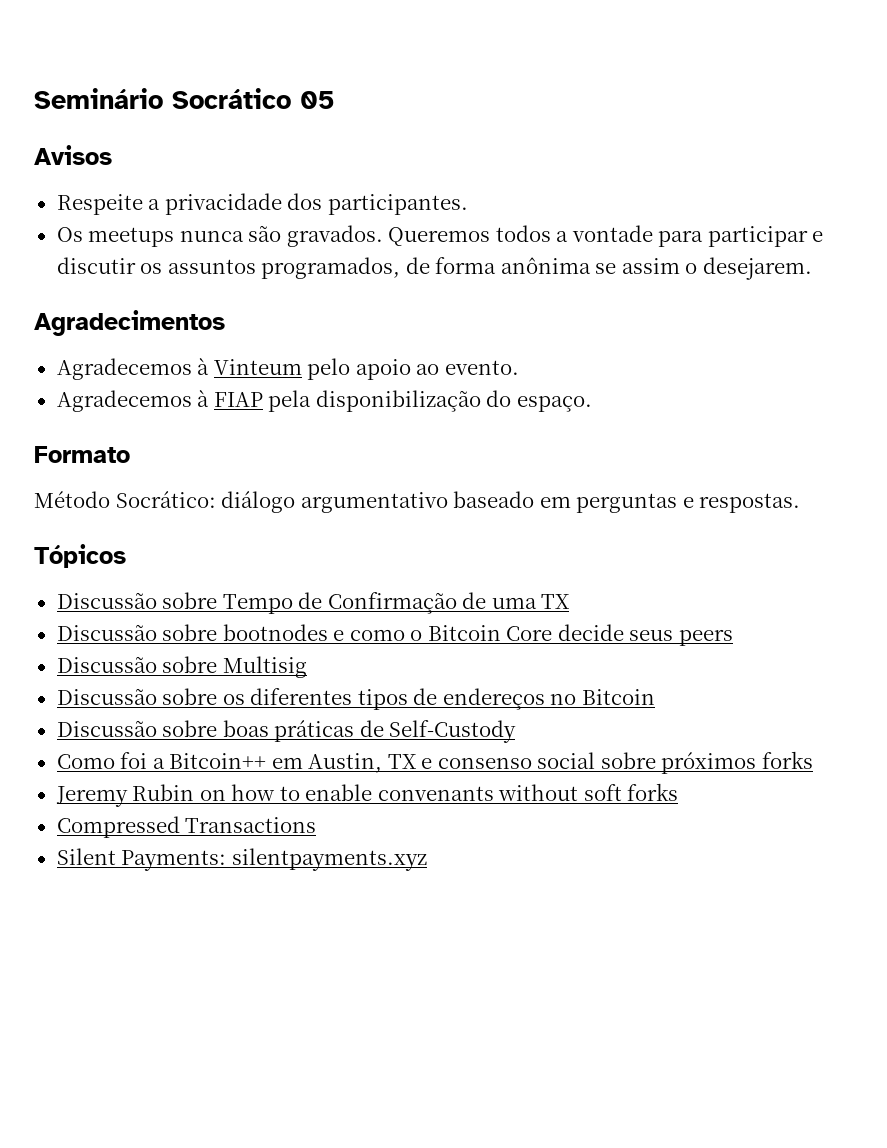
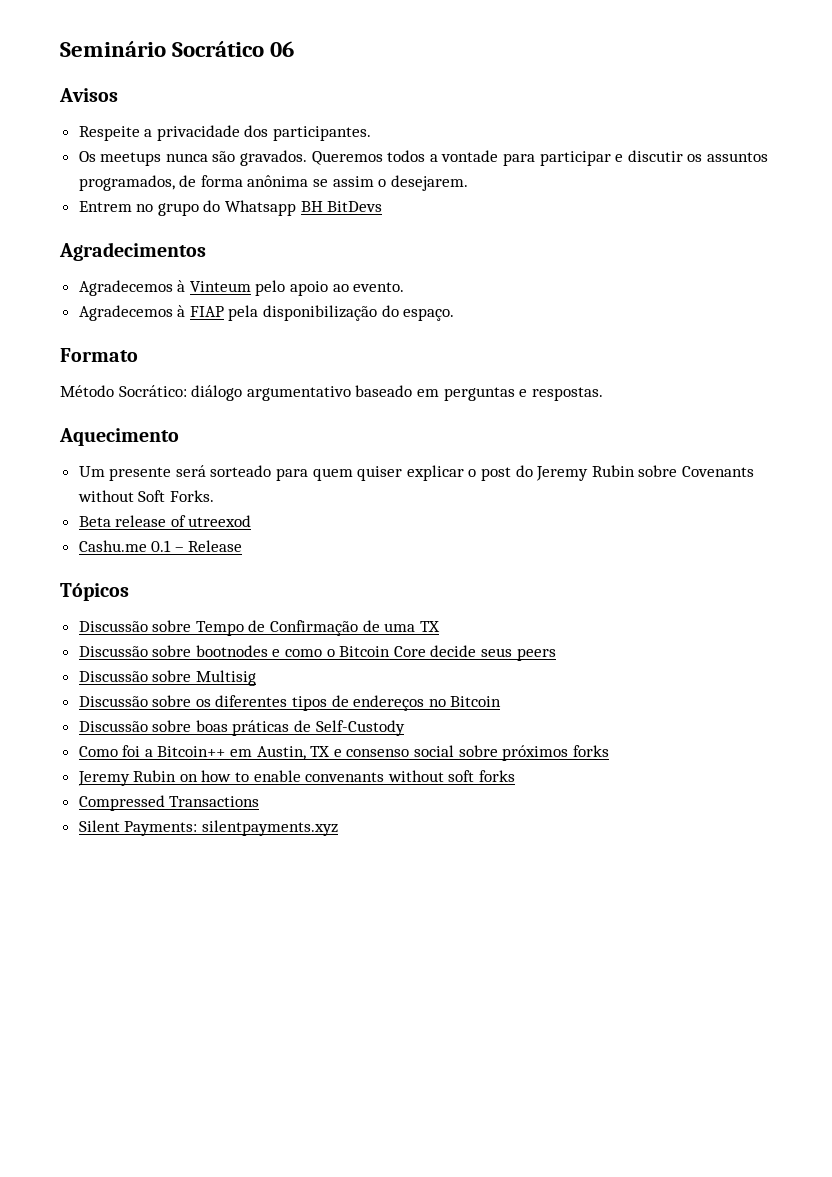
[300,91,335,109] 05 -> [270,41,295,57] 06
(812, 268) none -> [78,200,383,216] // Entrem no grupo do Whatsapp BH BitDevs
(801, 503) none -> [59,428,179,446] [78,465,754,481] [77,490,214,502] [78,515,252,527] [78,540,243,552] // Aquecimento // Um presente será sorteado para quem quiser explicar o post do Jeremy Rubin sobre Covenants without Soft Forks. // Beta release of utreexod // Cashu.me 0.1 – Release

